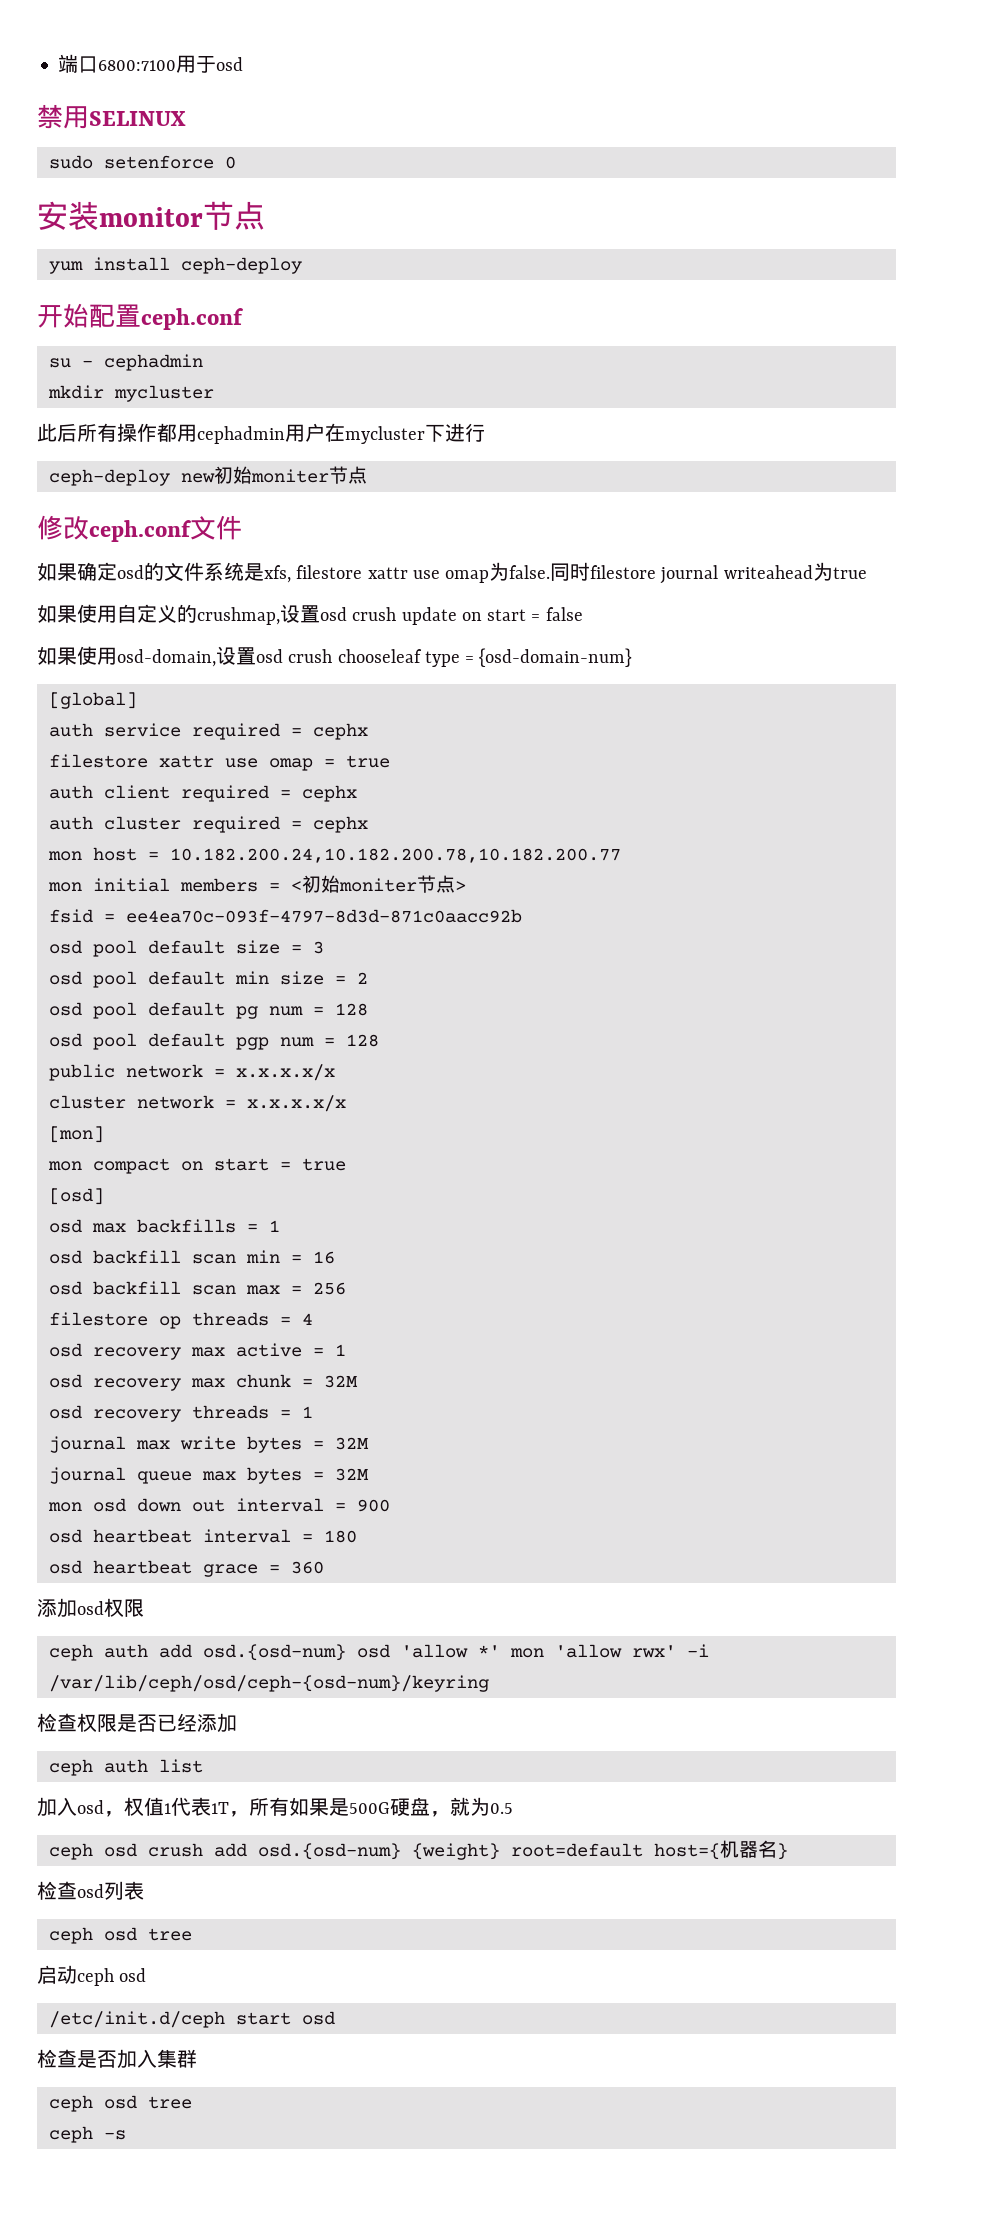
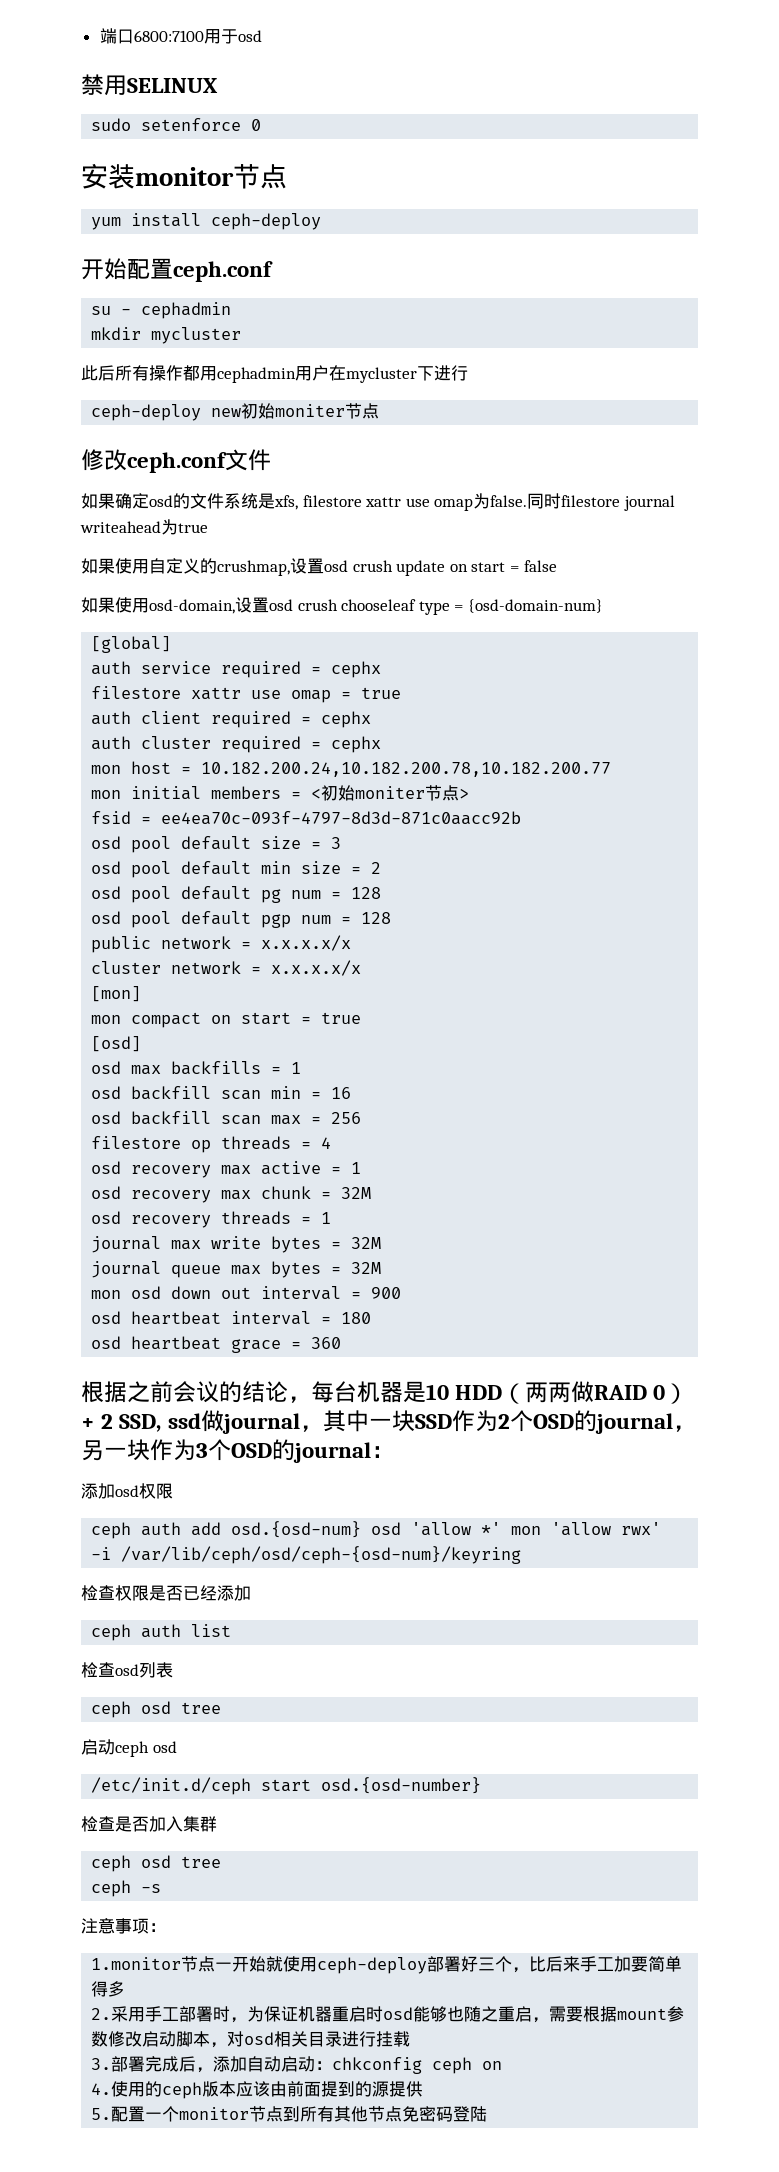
(324, 1567) none -> [81,1381,689,1404] [81,1410,696,1434] [81,1439,394,1463] // 根据之前会议的结论，每台机器是10 HDD（两两做RAID 0）+ 2 SSD, ssd做journal，其中一块SSD作为2个OSD的journal，另一块作为3个OSD的journal：
[37,1797,513,1817] [48,1840,788,1860] // 加入osd，权值1代表1T，所有如果是500G硬盘，就为0.5 // ceph osd crush add osd.{osd-num} {weight} root=default host={机器名} -> (232, 1630) none
[301,2011,335,2025] osd -> [321,1777,482,1794] osd.{osd-number}
(126, 2135) none -> [81,1918,166,1934] [91,1956,683,1974] [91,1981,126,1997] [91,2006,685,2023] [91,2031,411,2048] [91,2056,503,2074] [91,2081,424,2099] [91,2106,488,2122] // 注意事项： // 1.monitor节点一开始就使用ceph-deploy部署好三个，比后来手工加要简单得多 // 2.采用手工部署时，为保证机器重启时osd能够也随之重启，需要根据mount参数修改启动脚本，对osd相关目录进行挂载 // 3.部署完成后，添加自动启动：chkconfig ceph on // 4.使用的ceph版本应该由前面提到的源提供 // 5.配置一个monitor节点到所有其他节点免密码登陆

